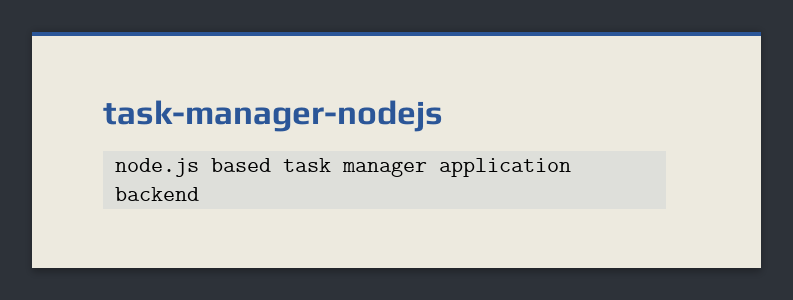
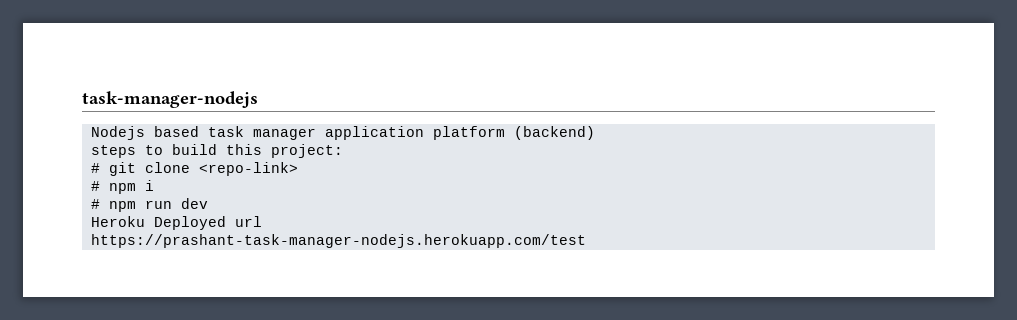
[114,158,199,177] node.js -> [90,126,145,140] Nodejs
[114,187,199,201] backend -> [432,126,595,140] [90,144,343,158] [90,162,298,176] [90,180,154,194] [90,198,208,212] [90,216,262,230] [90,234,586,248] platform (backend) // steps to build this project: // # git clone <repo-link> // # npm i // # npm run dev // Heroku Deployed url // https://prashant-task-manager-nodejs.herokuapp.com/test

